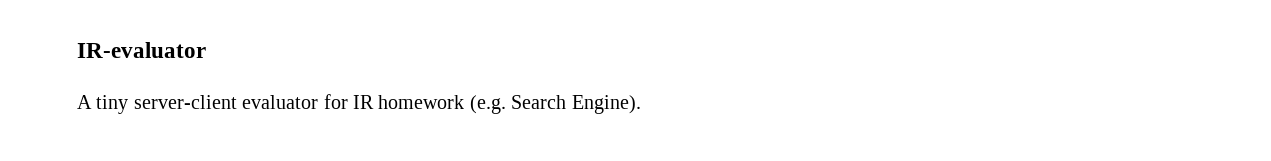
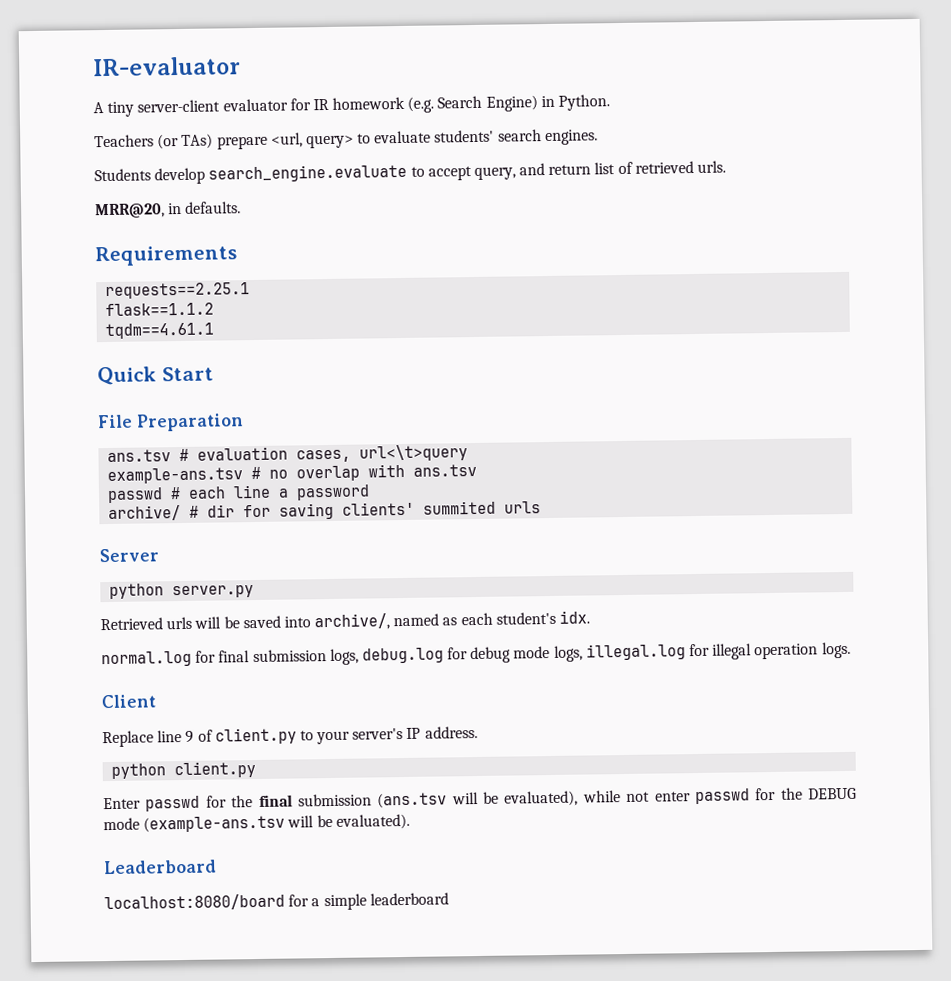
[571,95,641,114] Engine). -> [485,94,611,112] [94,129,598,150] [94,160,727,185] [95,201,242,219] [95,245,237,267] [105,282,251,300] [105,302,215,317] [105,322,215,340] [97,366,214,386] [97,413,244,432] [107,444,469,463] [107,463,478,485] [107,484,371,504] [108,500,542,522] [99,548,159,563] [109,583,255,599] [100,610,591,631] [101,641,851,668] [101,694,156,709] [102,725,478,748] [111,761,257,779] [103,787,857,812] [103,813,410,833] [104,859,217,875] [104,892,449,912] Engine) in Python. // Teachers (or TAs) prepare <url, query> to evaluate students' search engines. // Students develop search_engine.evaluate to accept query, and return list of retrieved urls. // MRR@20, in defaults. // Requirements // requests==2.25.1 // flask==1.1.2 // tqdm==4.61.1 // Quick Start // File Preparation // ans.tsv # evaluation cases, url<\t>query // example-ans.tsv # no overlap with ans.tsv // passwd # each line a password // archive/ # dir for saving clients' summited urls // Server // python server.py // Retrieved urls will be saved into archive/, named as each student's idx. // normal.log for final submission logs, debug.log for debug mode logs, illegal.log for illegal operation logs. // Client // Replace line 9 of client.py to your server's IP address. // python client.py // Enter passwd for the final submission (ans.tsv will be evaluated), while not enter passwd for the DEBUG mode (example-ans.tsv will be evaluated). // Leaderboard // localhost:8080/board for a simple leaderboard

